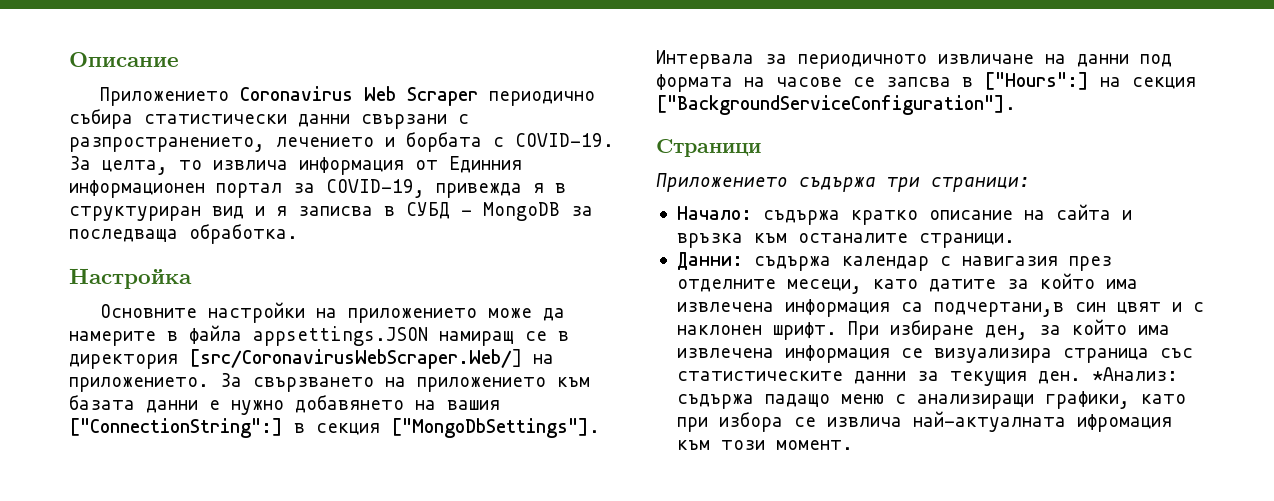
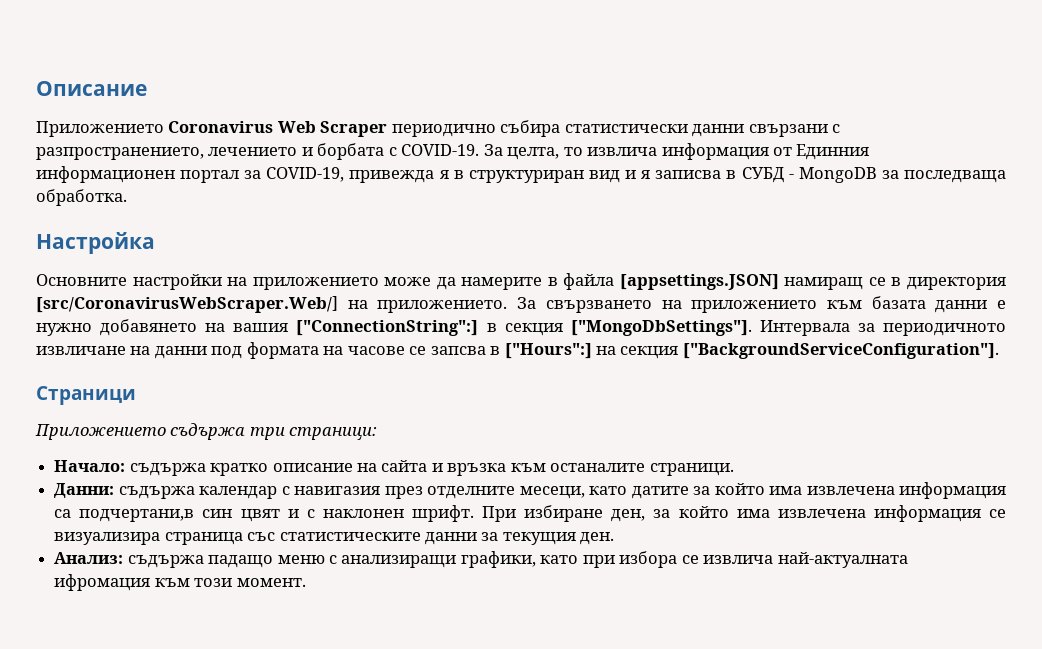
[253,326,428,346] appsettings.JSON -> [619,274,779,290] [appsettings.JSON]
[1091,367,1178,382] *Анализ: -> [54,552,124,564] // Анализ:

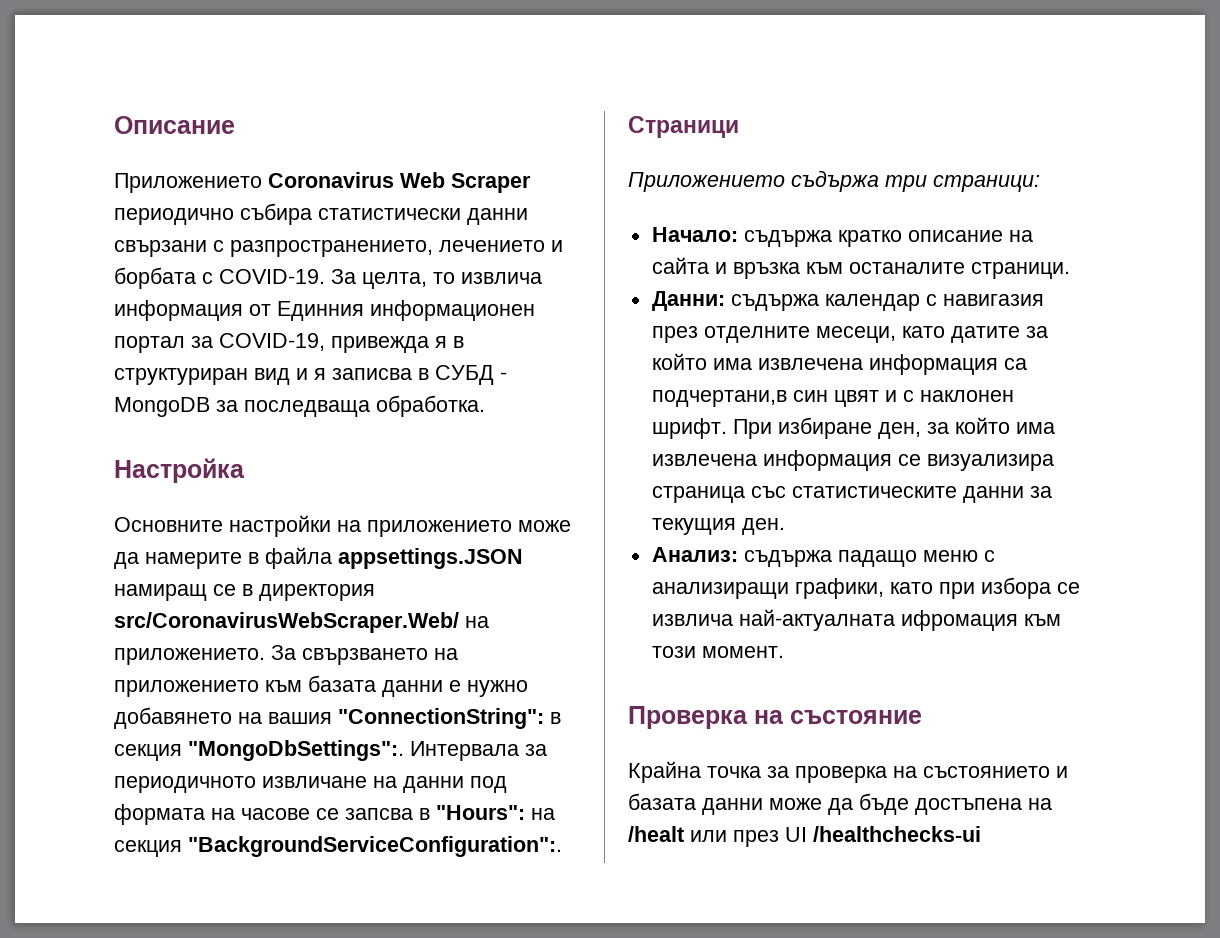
[619,274,779,290] [appsettings.JSON] -> [338,548,523,569] appsettings.JSON
[36,296,338,313] [src/CoronavirusWebScraper.Web/] -> [114,612,459,633] src/CoronavirusWebScraper.Web/
[296,320,479,336] ["ConnectionString":] -> [338,708,544,729] "ConnectionString":
[570,320,752,336] ["MongoDbSettings"]. -> [188,740,404,761] "MongoDbSettings":.
[504,343,592,359] ["Hours":] -> [436,805,525,820] "Hours":
[682,343,999,359] ["BackgroundServiceConfiguration"]. -> [188,836,562,857] "BackgroundServiceConfiguration":.
(306, 582) none -> [628,706,922,729] [628,761,1068,783] [628,793,1052,815] [628,826,981,847] // Проверка на състояние // Крайна точка за проверка на състоянието и базата данни може да бъде достъпена на /healt или през UI /healthchecks-ui

